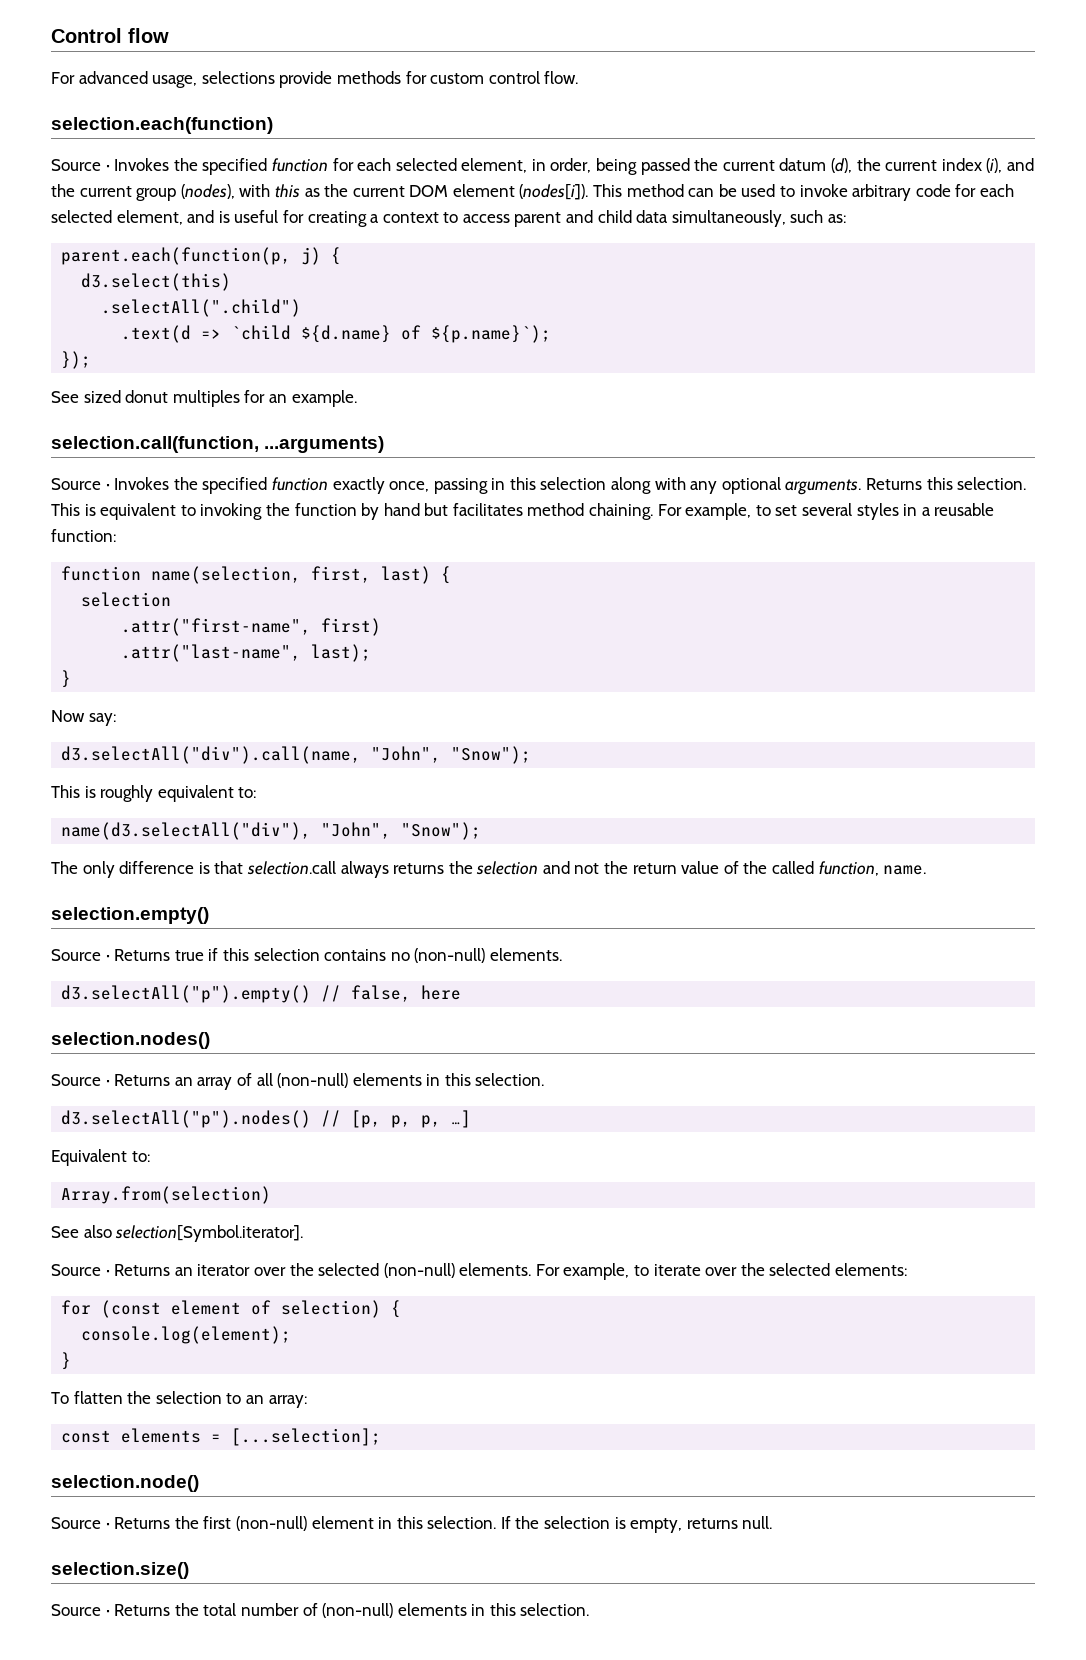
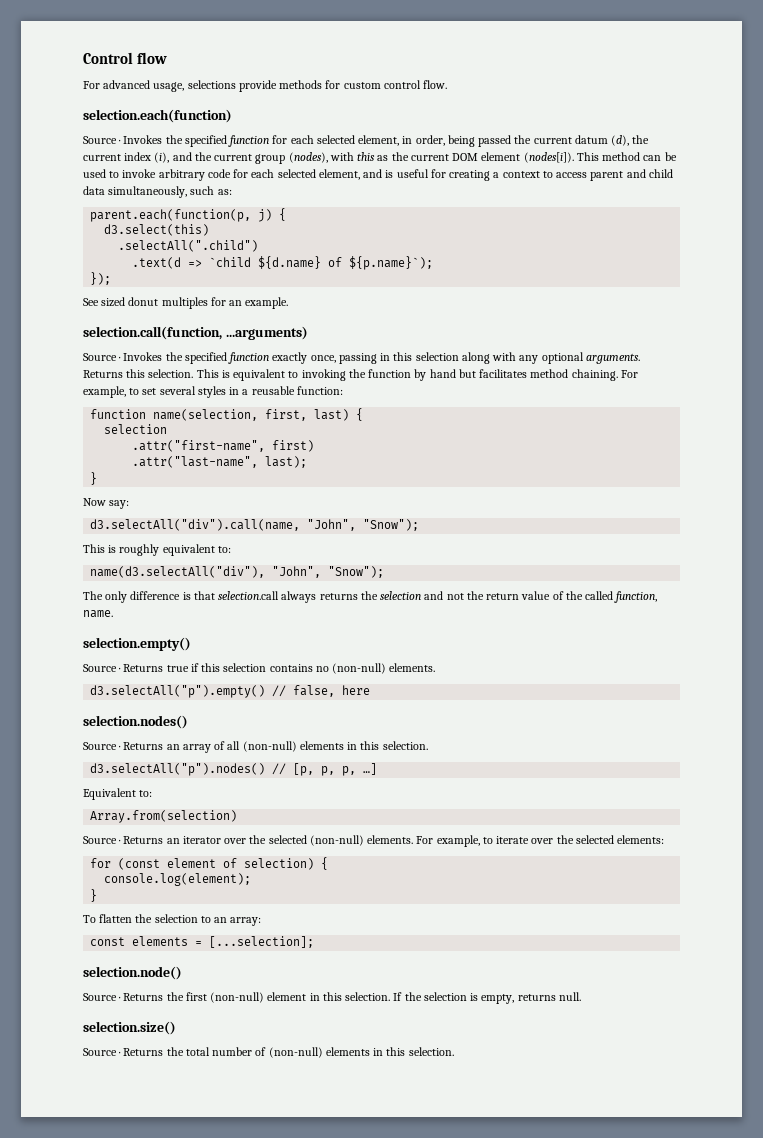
[51,1225,304,1242] // See also selection[Symbol.iterator]. -> (238, 816) none

